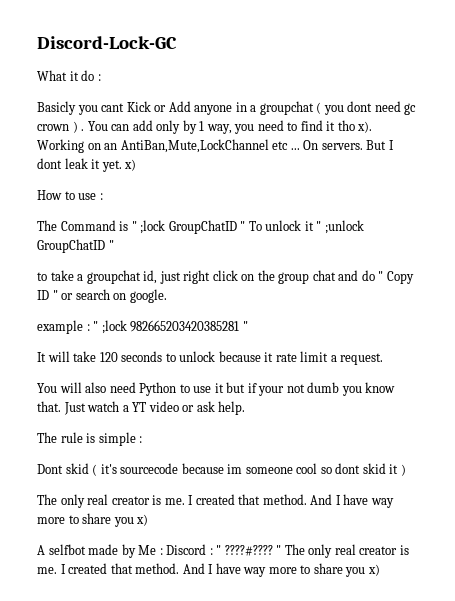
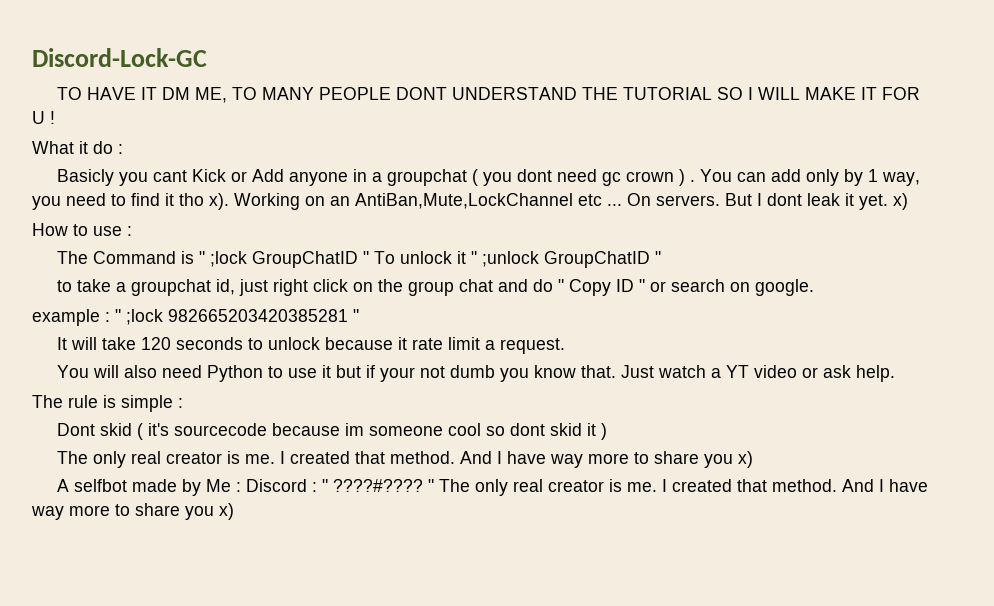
(177, 42) none -> [56,87,920,103] [32,111,55,124] // TO HAVE IT DM ME, TO MANY PEOPLE DONT UNDERSTAND THE TUTORIAL SO I WILL MAKE IT FOR U !

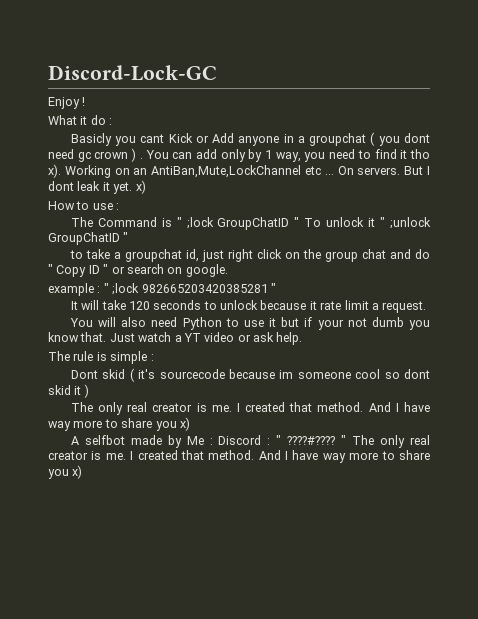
[56,87,920,103] [32,111,45,124] TO HAVE IT DM ME, TO MANY PEOPLE DONT UNDERSTAND THE TUTORIAL SO I WILL MAKE IT FOR U -> [48,97,80,109] Enjoy

